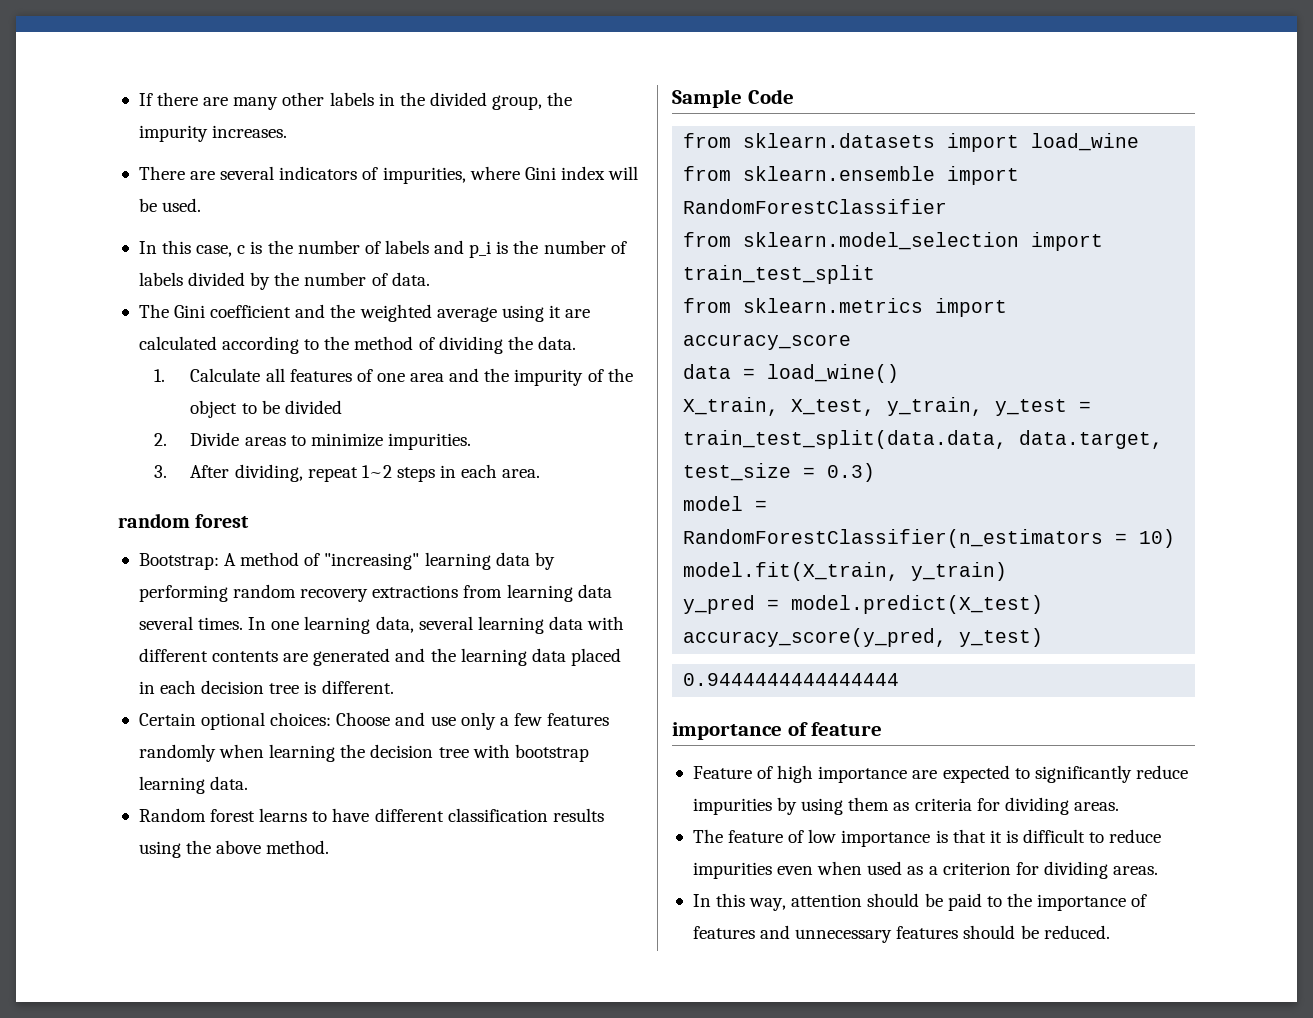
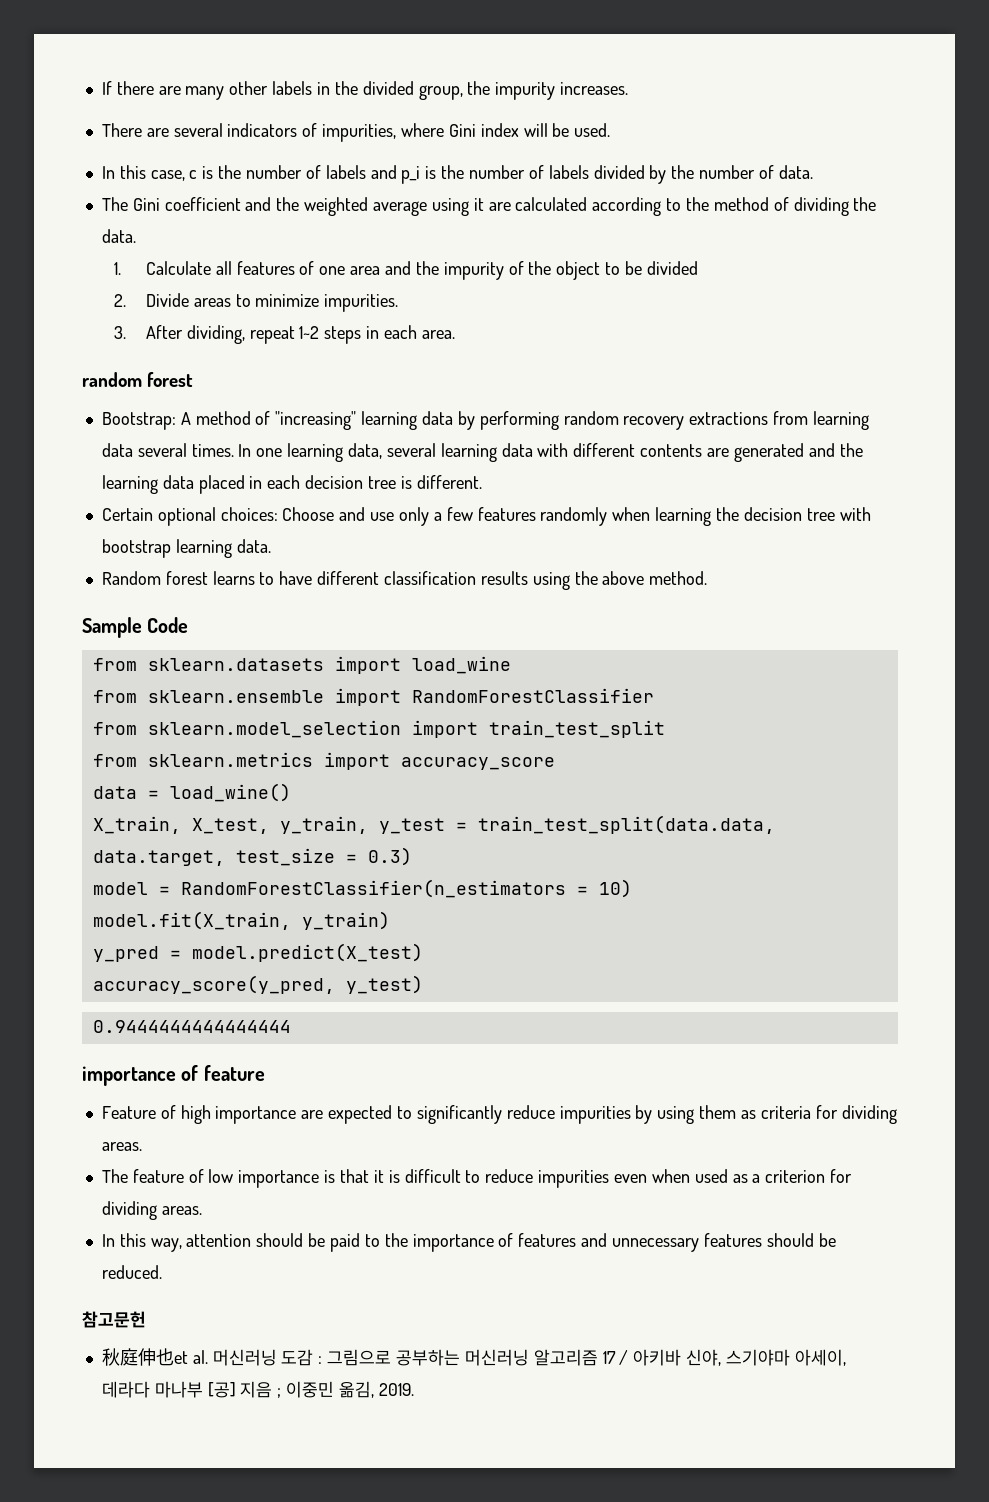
(1110, 932) none -> [82,1311,146,1328] [101,1348,846,1366] [101,1381,414,1398] // 참고문헌 // 秋庭伸也et al. 머신러닝 도감 : 그림으로 공부하는 머신러닝 알고리즘 17 / 아키바 신야, 스기야마 아세이, 데라다 마나부 [공] 지음 ; 이중민 옮김, 2019.

